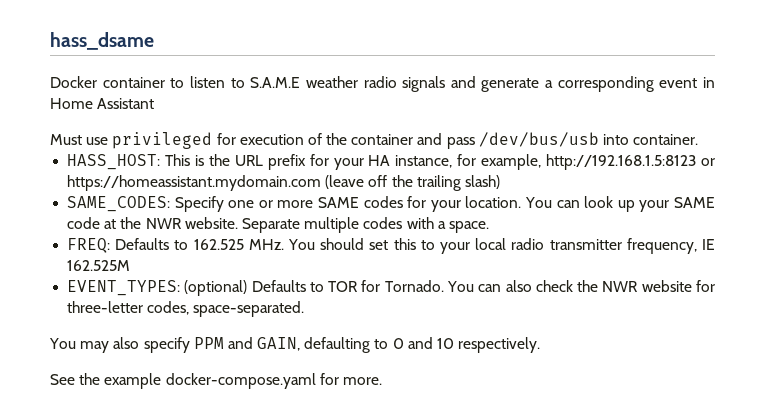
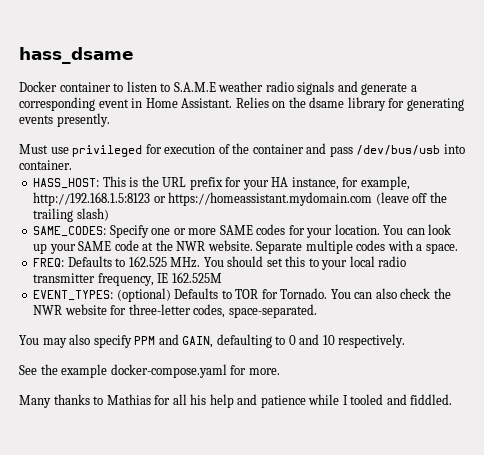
[97,98,155,109] Assistant -> [181,97,464,111] [19,113,110,127] Assistant. Relies on the dsame library for generating events presently.
(382, 381) none -> [19,394,453,408] // Many thanks to Mathias for all his help and patience while I tooled and fiddled.

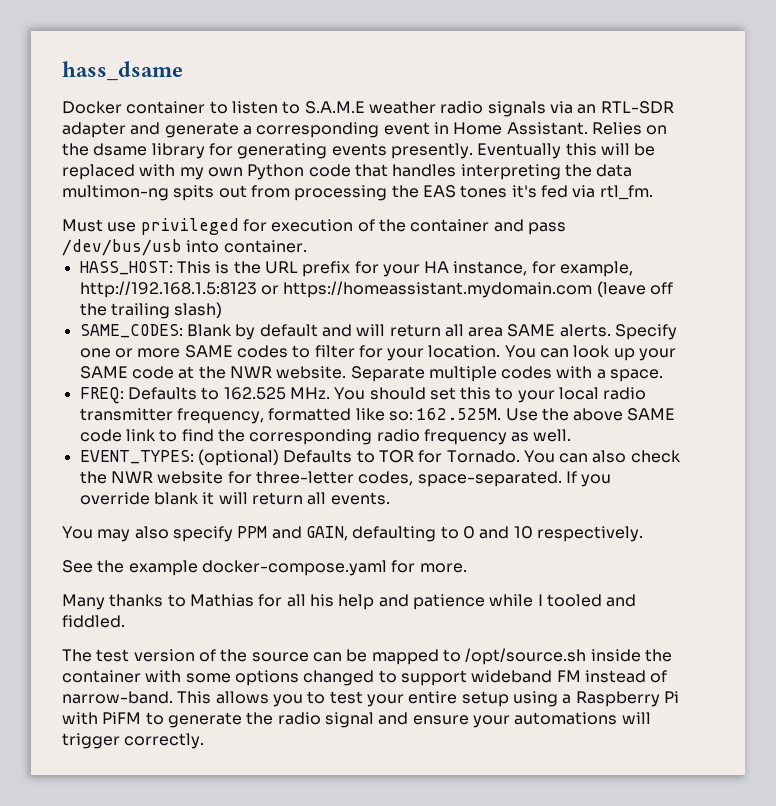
(335, 88) none -> [549,101,674,114] [62,122,126,138] via an RTL-SDR adapter
(110, 120) none -> [477,143,656,159] [62,164,633,180] [62,185,653,201] Eventually this will be replaced with my own Python code that handles interpreting the data multimon-ng spits out from processing the EAS tones it's fed via rtl_fm.
(107, 231) none -> [186,324,611,340] Blank by default and will return all area SAME alerts.
(286, 229) none -> [292,345,355,358] to filter
[157,272,222,283] IE 162.525M -> [268,408,676,421] [79,429,572,445] formatted like so: 162.525M. Use the above SAME code link to find the corresponding radio frequency as well.
(317, 311) none -> [565,471,612,487] [79,492,390,505] If you override blank it will return all events.
(453, 399) none -> [62,648,672,665] [62,670,668,686] [62,691,679,707] [62,712,651,728] [62,733,205,749] // The test version of the source can be mapped to /opt/source.sh inside the container with some options changed to support wideband FM instead of narrow-band. This allows you to test your entire setup using a Raspberry Pi with PiFM to generate the radio signal and ensure your automations will trigger correctly.

